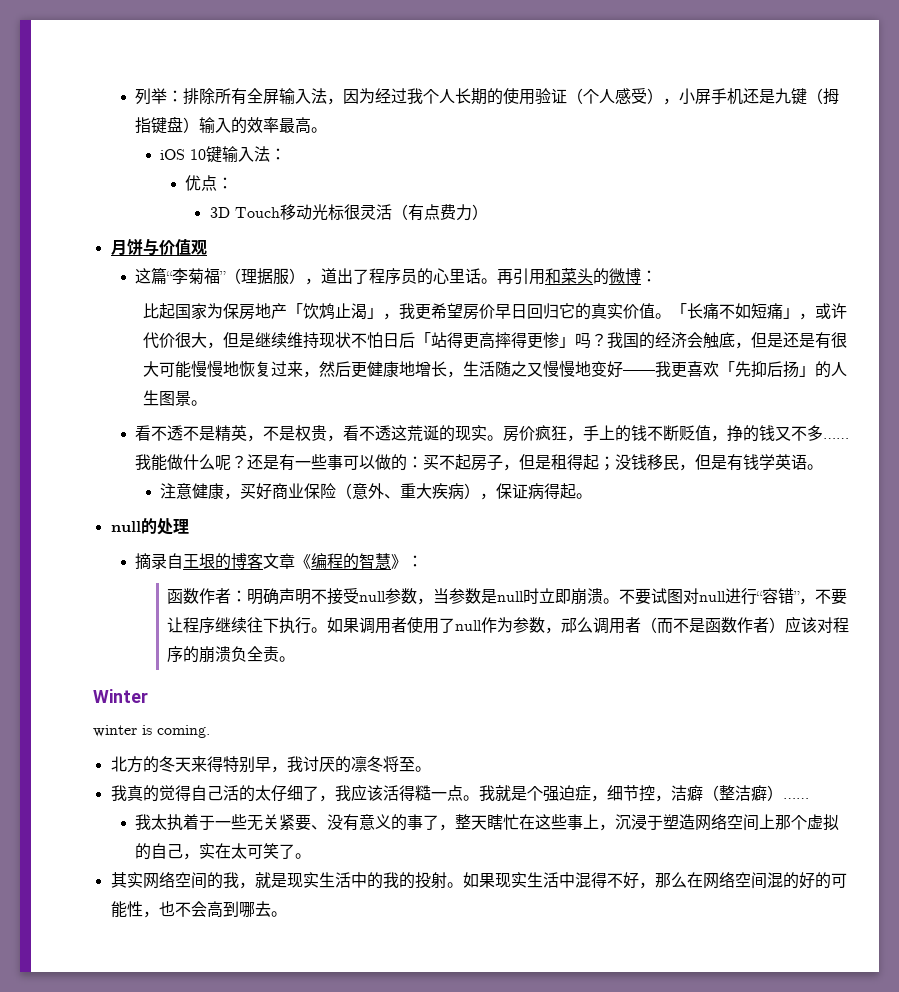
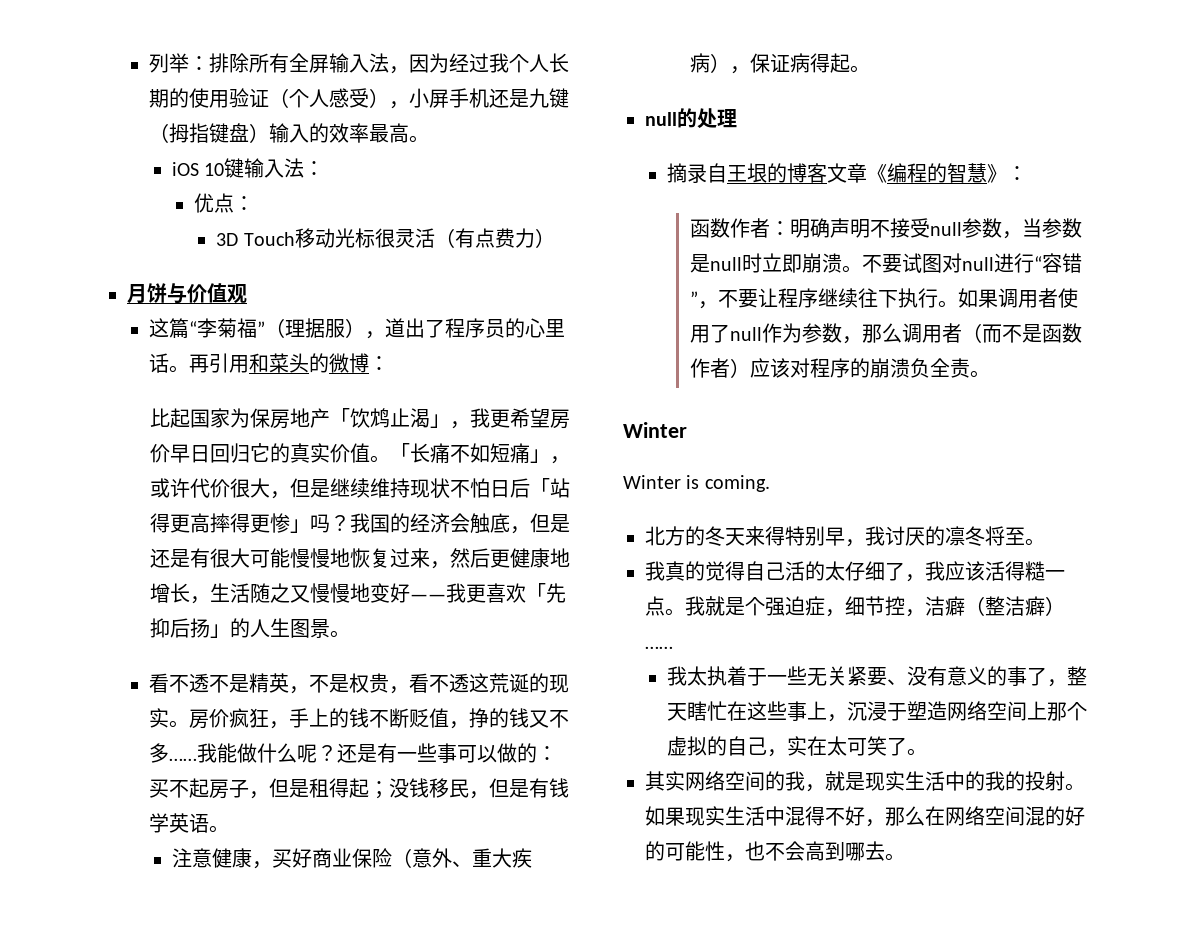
[561,617,578,633] 邧 -> [862,324,883,343] 那
[93,725,137,737] winter -> [623,475,681,489] Winter

